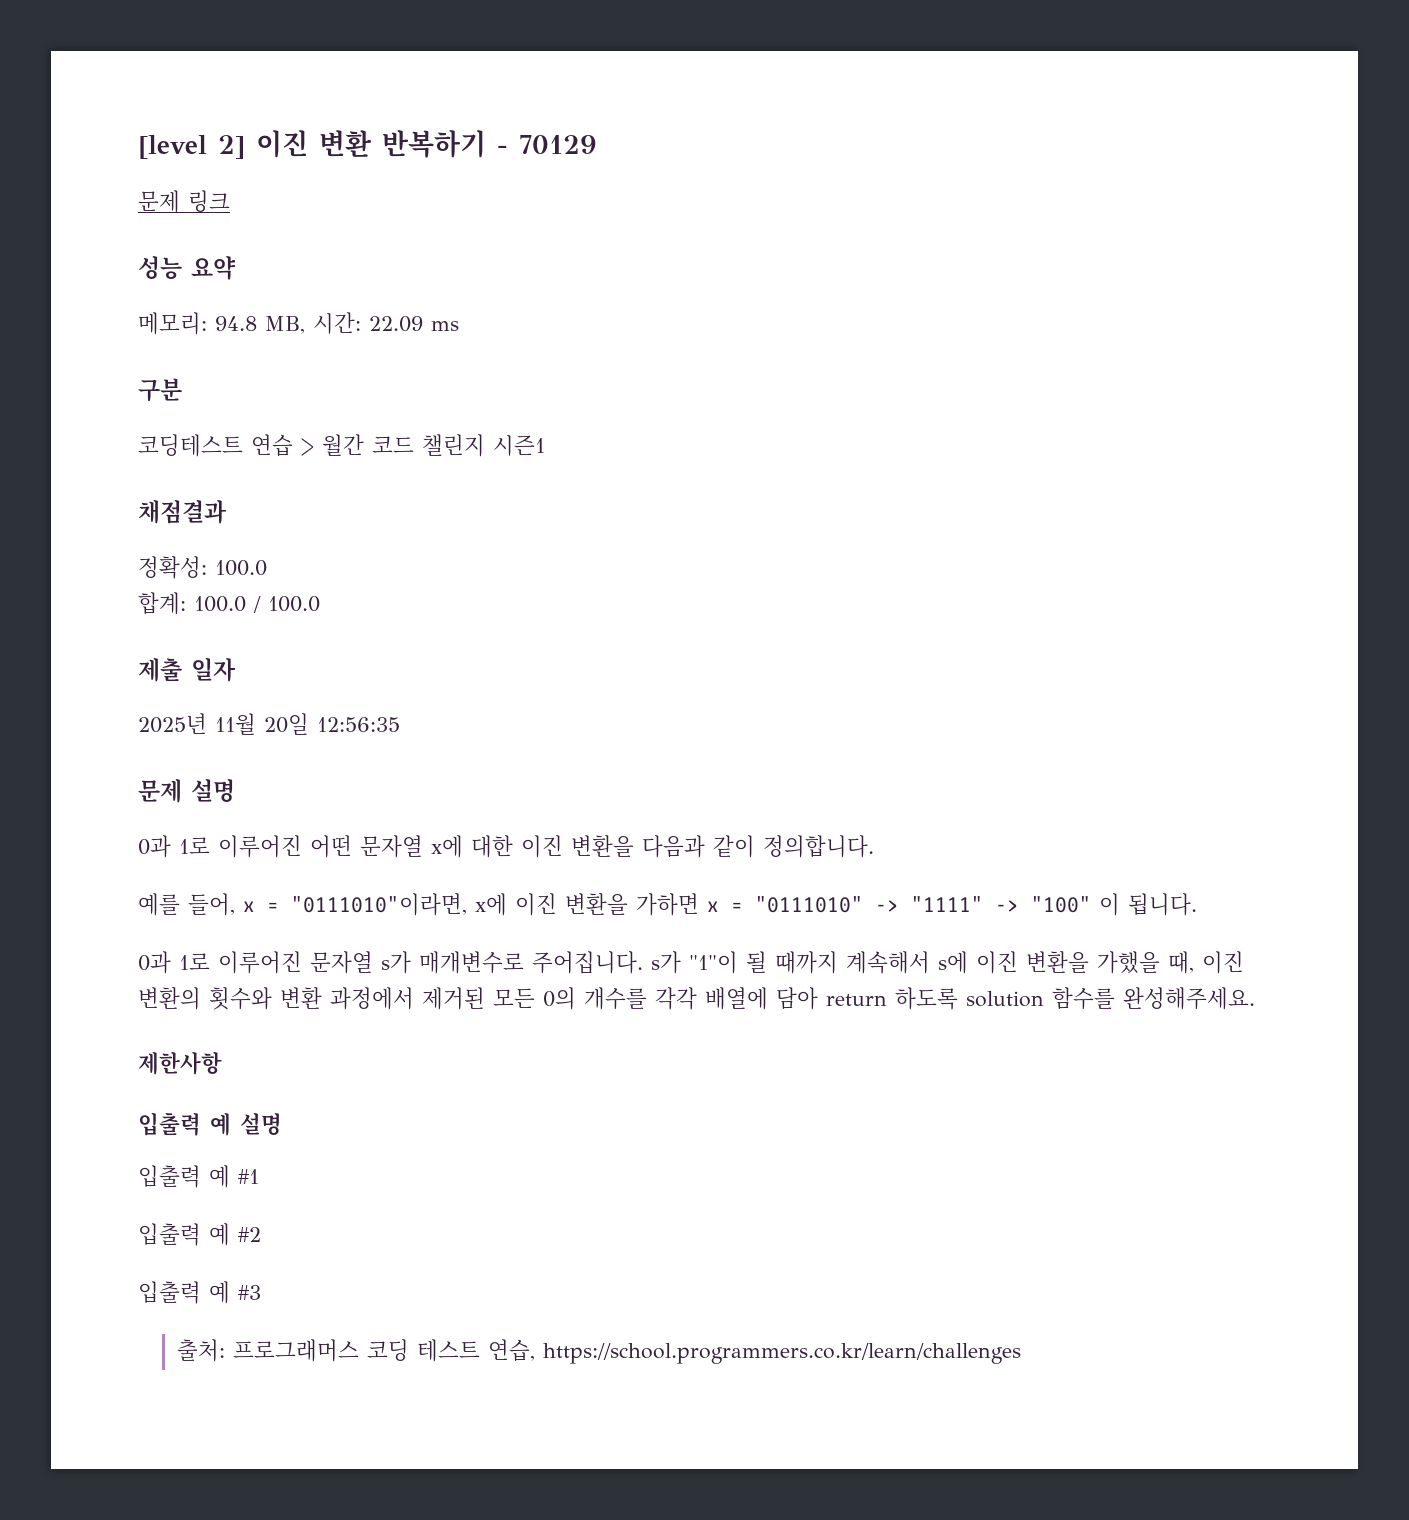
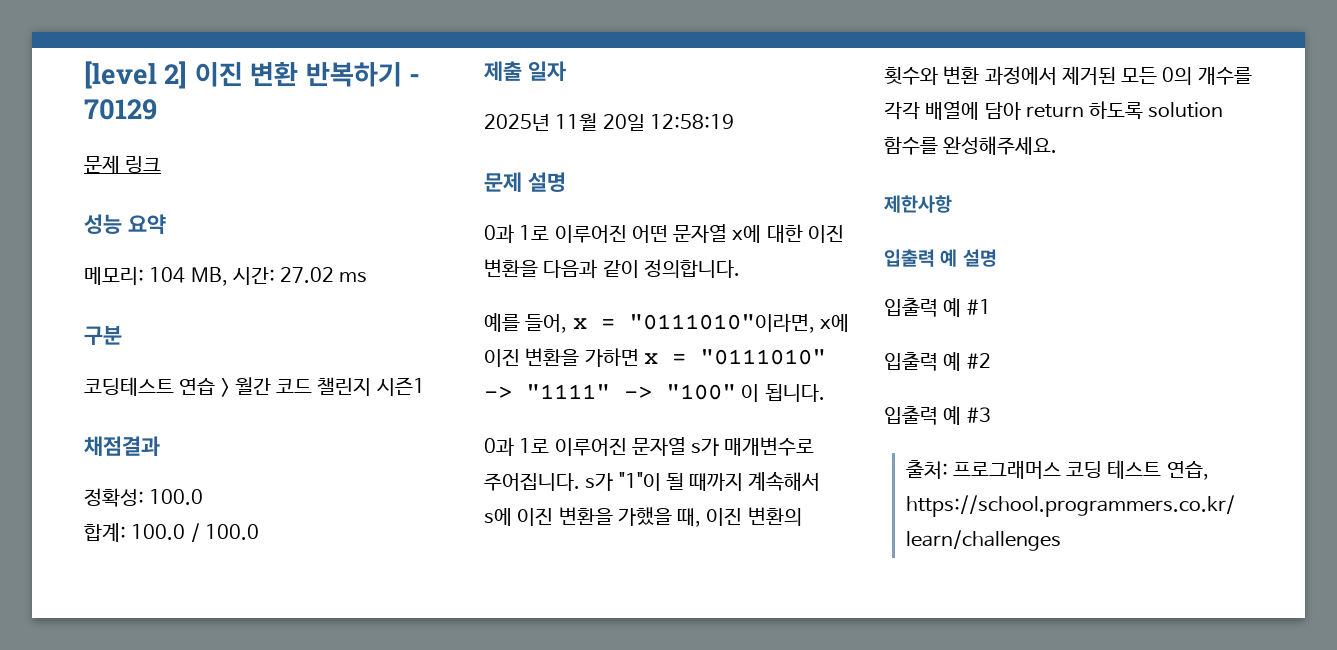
[215,316,257,331] 94.8 -> [149,267,186,283] 104
[369,316,423,332] 22.09 -> [280,267,335,283] 27.02
[317,717,400,732] 12:56:35 -> [649,114,734,129] 12:58:19

